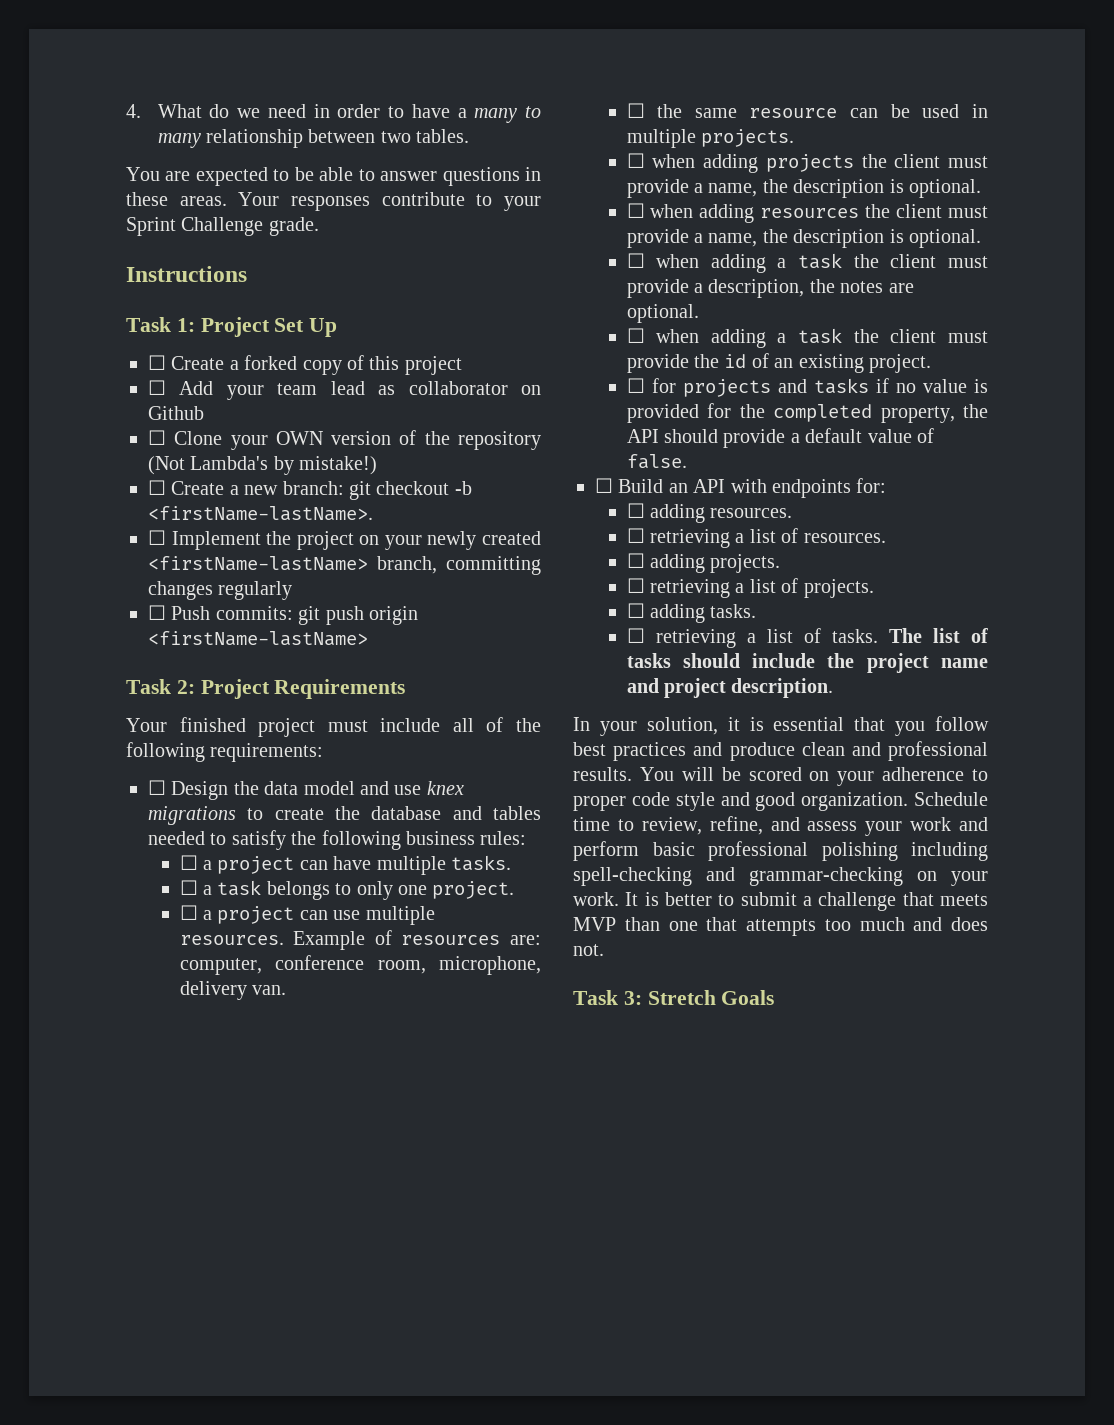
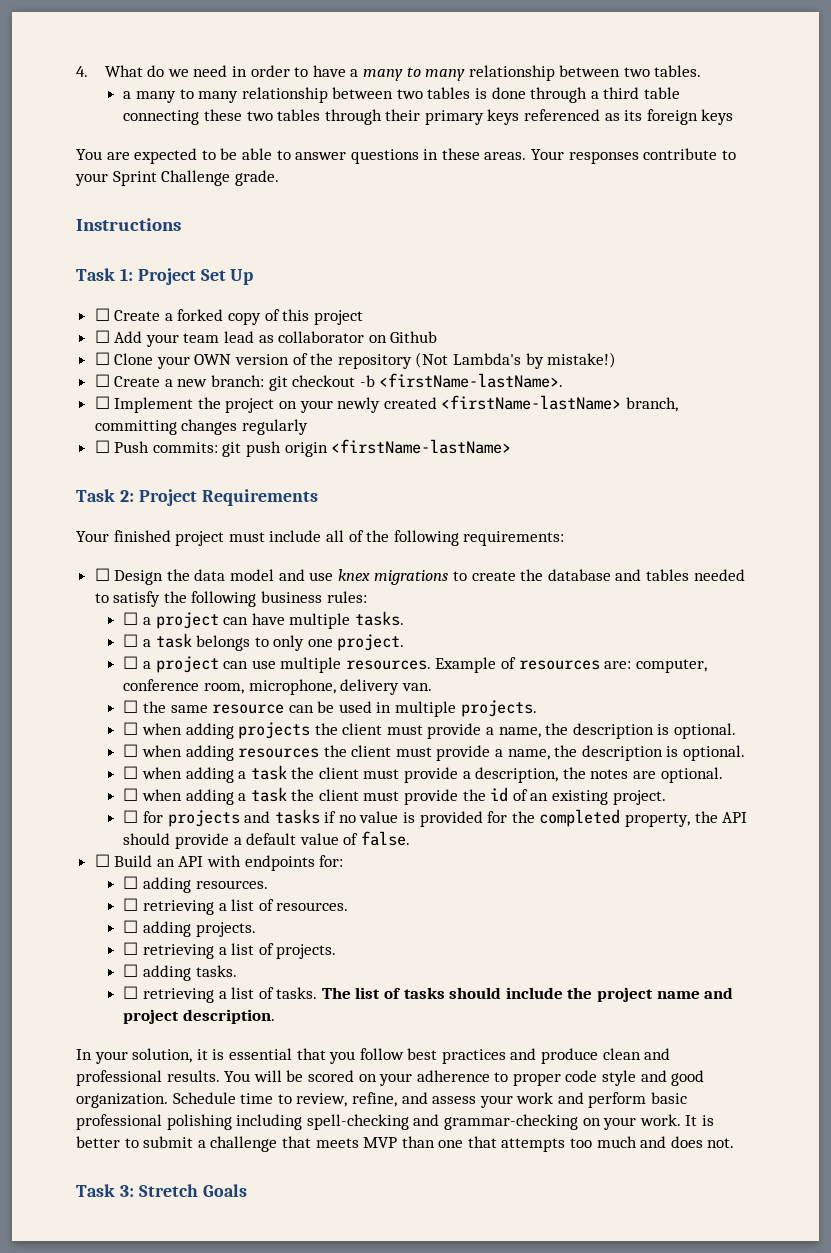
(470, 136) none -> [123,87,681,103] [123,109,734,125] // a many to many relationship between two tables is done through a third table connecting these two tables through their primary keys referenced as its foreign keys

